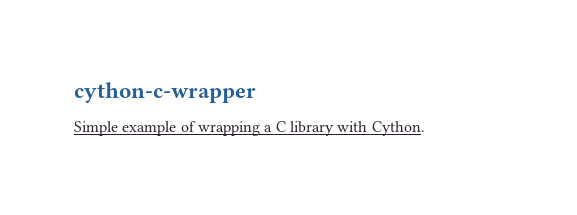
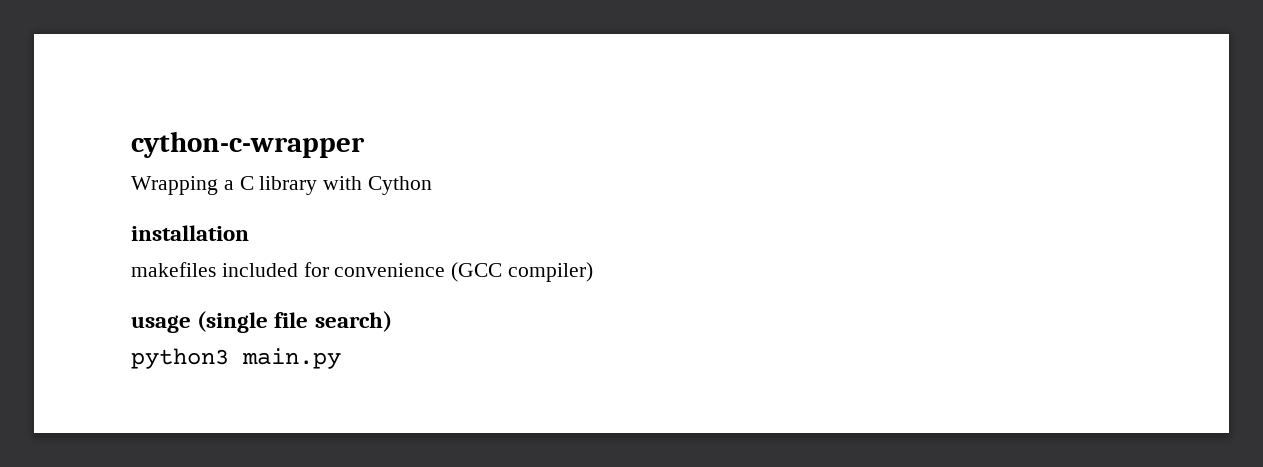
[74,121,425,136] Simple example of wrapping a C library with Cython. -> [131,176,433,195] [131,225,249,241] [131,262,594,282] [131,311,392,333] [131,348,341,369] Wrapping a C library with Cython // installation // makefiles included for convenience (GCC compiler) // usage (single file search) // python3 main.py

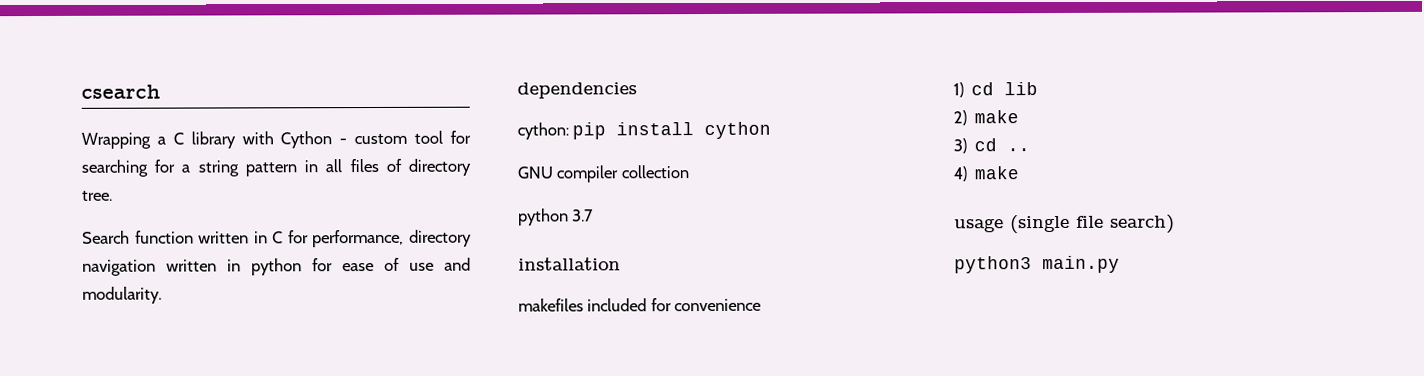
[131,131,365,158] cython-c-wrapper -> [81,84,161,99] csearch
(433, 185) none -> [339,130,472,145] [81,158,472,177] [82,190,113,201] [82,229,472,248] [82,257,471,276] [82,286,162,304] [517,82,637,99] [517,121,772,140] [517,165,689,183] [518,208,595,226] - custom tool for searching for a string pattern in all files of directory tree. // Search function written in C for performance, directory navigation written in python for ease of use and modularity. // dependencies // cython: pip install cython // GNU compiler collection // python 3.7
[451,262,594,282] (GCC compiler) -> [953,82,1039,98] [953,110,1020,126] [953,138,1031,154] [953,166,1020,182] // 1) cd lib // 2) make // 3) cd .. // 4) make

